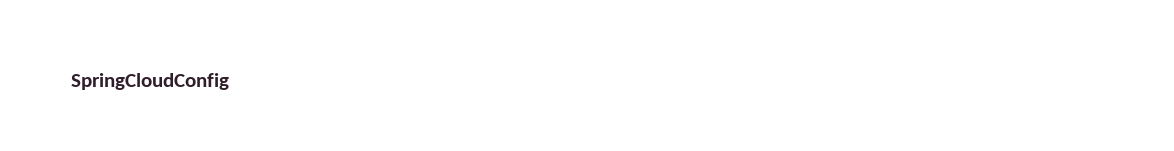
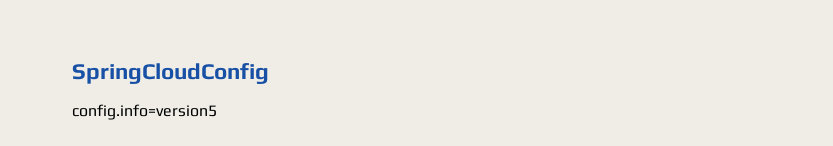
(229, 81) none -> [72,104,217,120] // config.info=version5

